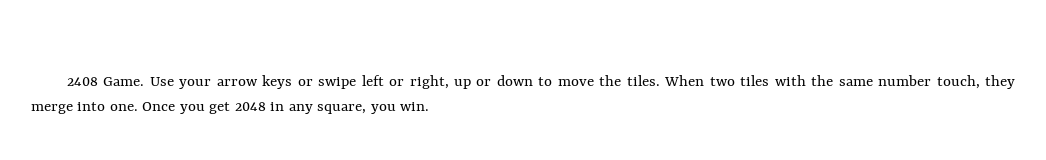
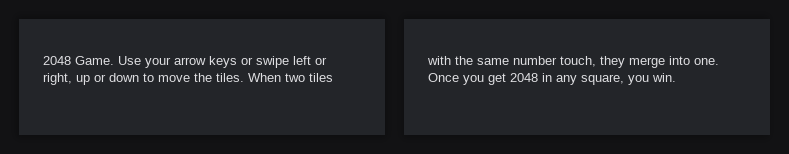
[66,77,98,86] 2408 -> [43,56,71,65] 2048

